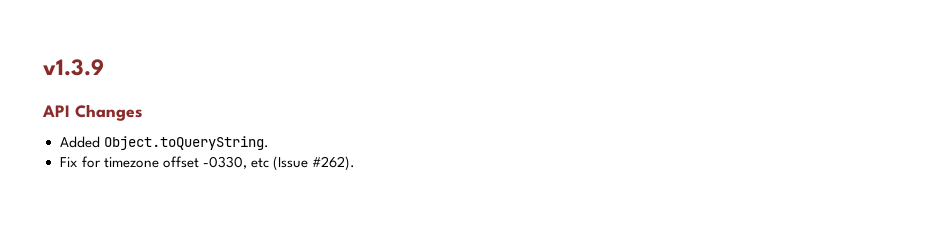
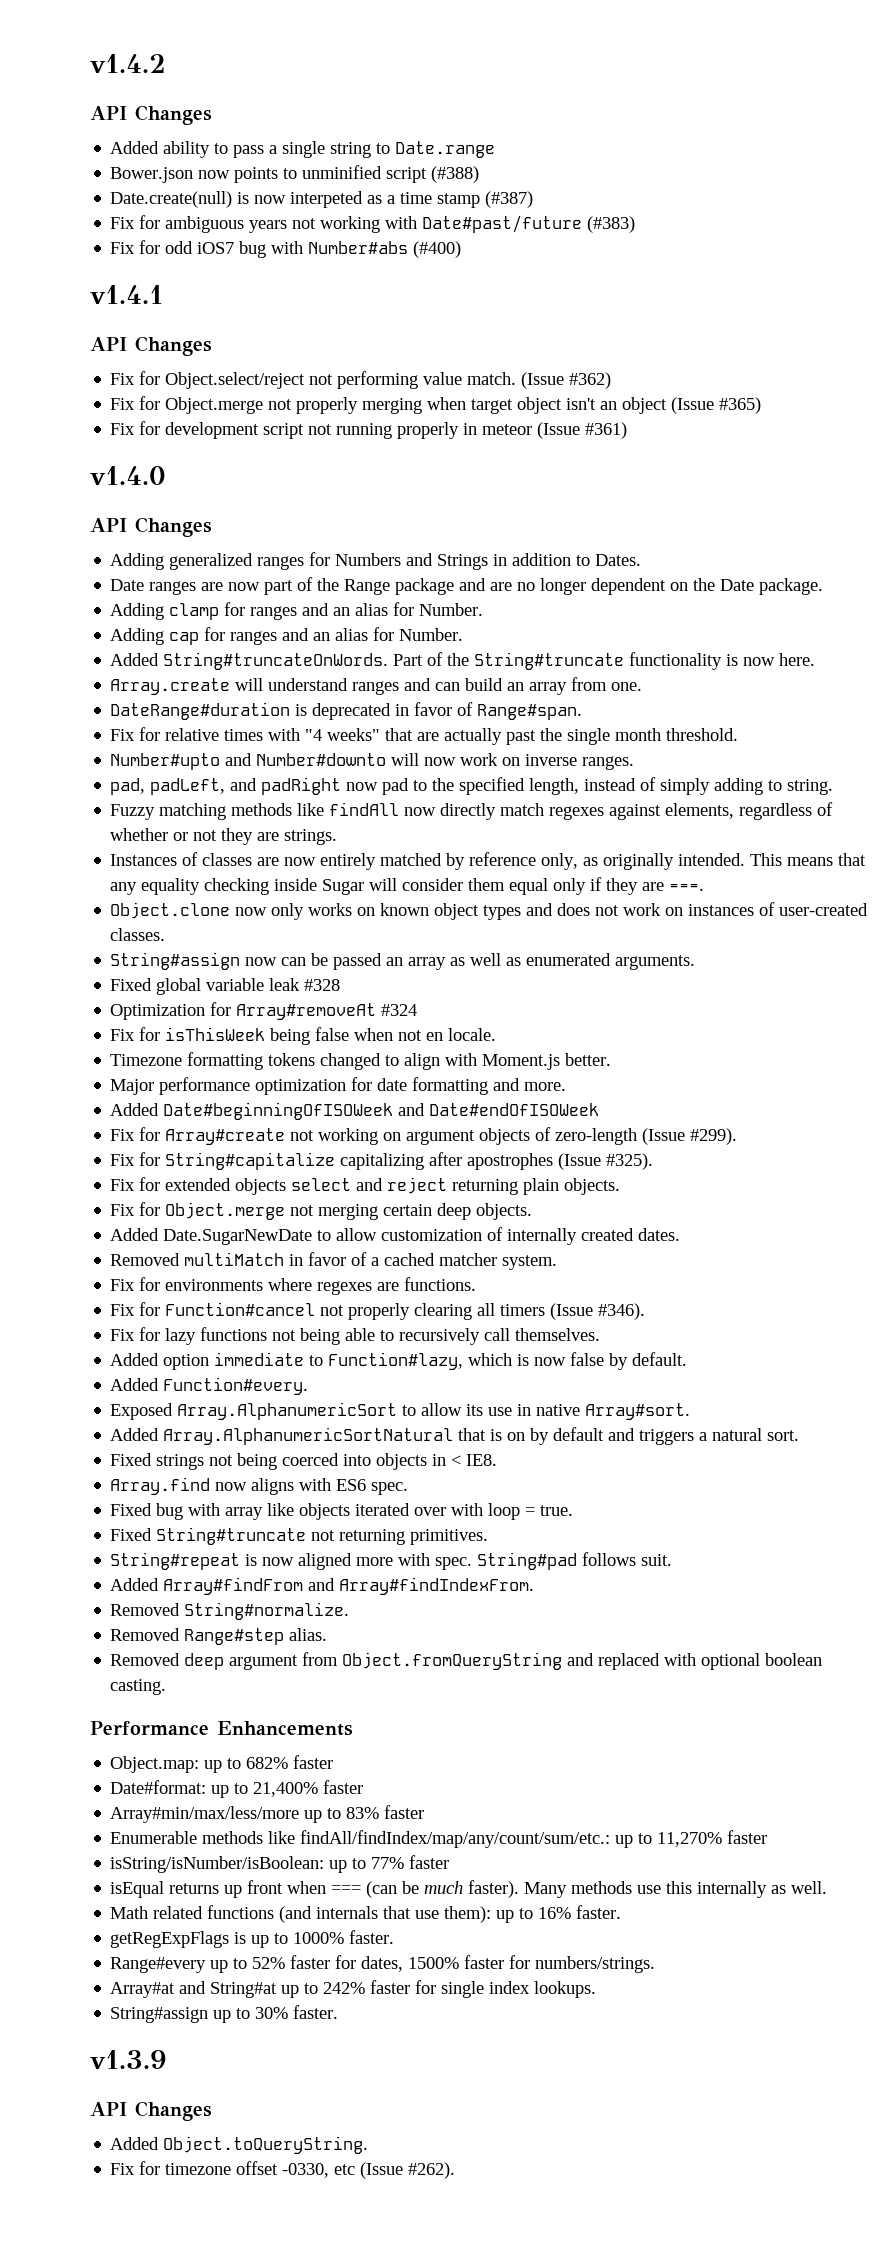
(43, 67) none -> [90,54,166,73] [90,105,212,125] [110,141,496,158] [110,165,480,183] [110,191,534,208] [110,215,636,233] [110,240,462,258] [90,285,163,304] [90,336,212,356] [110,371,612,389] [110,396,762,414] [110,421,628,439] [90,466,166,485] [90,517,212,537] [110,552,642,570] [110,577,824,595] [110,602,484,620] [110,627,464,645] [110,652,816,670] [110,677,643,695] [110,702,583,720] [110,727,739,745] [110,753,635,770] [110,777,834,795] [110,802,834,820] [110,828,338,845] [110,852,867,870] [110,877,705,895] [110,902,869,920] [110,928,166,941] [110,952,696,970] [110,978,341,995] [110,1002,418,1020] [110,1027,497,1045] [110,1052,612,1070] [110,1077,567,1095] [110,1102,600,1120] [110,1127,738,1145] [110,1152,654,1170] [110,1177,621,1195] [110,1202,533,1220] [110,1227,681,1245] [110,1252,558,1270] [110,1277,477,1295] [110,1302,646,1320] [110,1327,601,1345] [110,1352,688,1370] [110,1377,309,1395] [110,1402,691,1420] [110,1427,800,1445] [110,1453,498,1470] [110,1477,409,1495] [110,1503,574,1520] [110,1527,489,1545] [110,1552,673,1570] [110,1577,535,1595] [110,1602,350,1620] [110,1628,328,1645] [110,1652,823,1670] [110,1679,167,1695] [90,1721,353,1736] [110,1755,334,1773] [110,1780,364,1798] [110,1805,425,1823] [110,1830,768,1848] [110,1855,450,1873] [110,1880,828,1898] [110,1905,622,1923] [110,1930,395,1948] [110,1955,656,1973] [110,1980,597,1998] [110,2005,339,2023] v1.4.2 // API Changes // Added ability to pass a single string to Date.range // Bower.json now points to unminified script (#388) // Date.create(null) is now interpeted as a time stamp (#387) // Fix for ambiguous years not working with Date#past/future (#383) // Fix for odd iOS7 bug with Number#abs (#400) // v1.4.1 // API Changes // Fix for Object.select/reject not performing value match. (Issue #362) // Fix for Object.merge not properly merging when target object isn't an object (Issue #365) // Fix for development script not running properly in meteor (Issue #361) // v1.4.0 // API Changes // Adding generalized ranges for Numbers and Strings in addition to Dates. // Date ranges are now part of the Range package and are no longer dependent on the Date package. // Adding clamp for ranges and an alias for Number. // Adding cap for ranges and an alias for Number. // Added String#truncateOnWords. Part of the String#truncate functionality is now here. // Array.create will understand ranges and can build an array from one. // DateRange#duration is deprecated in favor of Range#span. // Fix for relative times with "4 weeks" that are actually past the single month threshold. // Number#upto and Number#downto will now work on inverse ranges. // pad, padLeft, and padRight now pad to the specified length, instead of simply adding to string. // Fuzzy matching methods like findAll now directly match regexes against elements, regardless of whether or not they are strings. // Instances of classes are now entirely matched by reference only, as originally intended. This means that any equality checking inside Sugar will consider them equal only if they are ===. // Object.clone now only works on known object types and does not work on instances of user-created classes. // String#assign now can be passed an array as well as enumerated arguments. // Fixed global variable leak #328 // Optimization for Array#removeAt #324 // Fix for isThisWeek being false when not en locale. // Timezone formatting tokens changed to align with Moment.js better. // Major performance optimization for date formatting and more. // Added Date#beginningOfISOWeek and Date#endOfISOWeek // Fix for Array#create not working on argument objects of zero-length (Issue #299). // Fix for String#capitalize capitalizing after apostrophes (Issue #325). // Fix for extended objects select and reject returning plain objects. // Fix for Object.merge not merging certain deep objects. // Added Date.SugarNewDate to allow customization of internally created dates. // Removed multiMatch in favor of a cached matcher system. // Fix for environments where regexes are functions. // Fix for Function#cancel not properly clearing all timers (Issue #346). // Fix for lazy functions not being able to recursively call themselves. // Added option immediate to Function#lazy, which is now false by default. // Added Function#every. // Exposed Array.AlphanumericSort to allow its use in native Array#sort. // Added Array.AlphanumericSortNatural that is on by default and triggers a natural sort. // Fixed strings not being coerced into objects in < IE8. // Array.find now aligns with ES6 spec. // Fixed bug with array like objects iterated over with loop = true. // Fixed String#truncate not returning primitives. // String#repeat is now aligned more with spec. String#pad follows suit. // Added Array#findFrom and Array#findIndexFrom. // Removed String#normalize. // Removed Range#step alias. // Removed deep argument from Object.fromQueryString and replaced with optional boolean casting. // Performance Enhancements // Object.map: up to 682% faster // Date#format: up to 21,400% faster // Array#min/max/less/more up to 83% faster // Enumerable methods like findAll/findIndex/map/any/count/sum/etc.: up to 11,270% faster // isString/isNumber/isBoolean: up to 77% faster // isEqual returns up front when === (can be much faster). Many methods use this internally as well. // Math related functions (and internals that use them): up to 16% faster. // getRegExpFlags is up to 1000% faster. // Range#every up to 52% faster for dates, 1500% faster for numbers/strings. // Array#at and String#at up to 242% faster for single index lookups. // String#assign up to 30% faster. //

